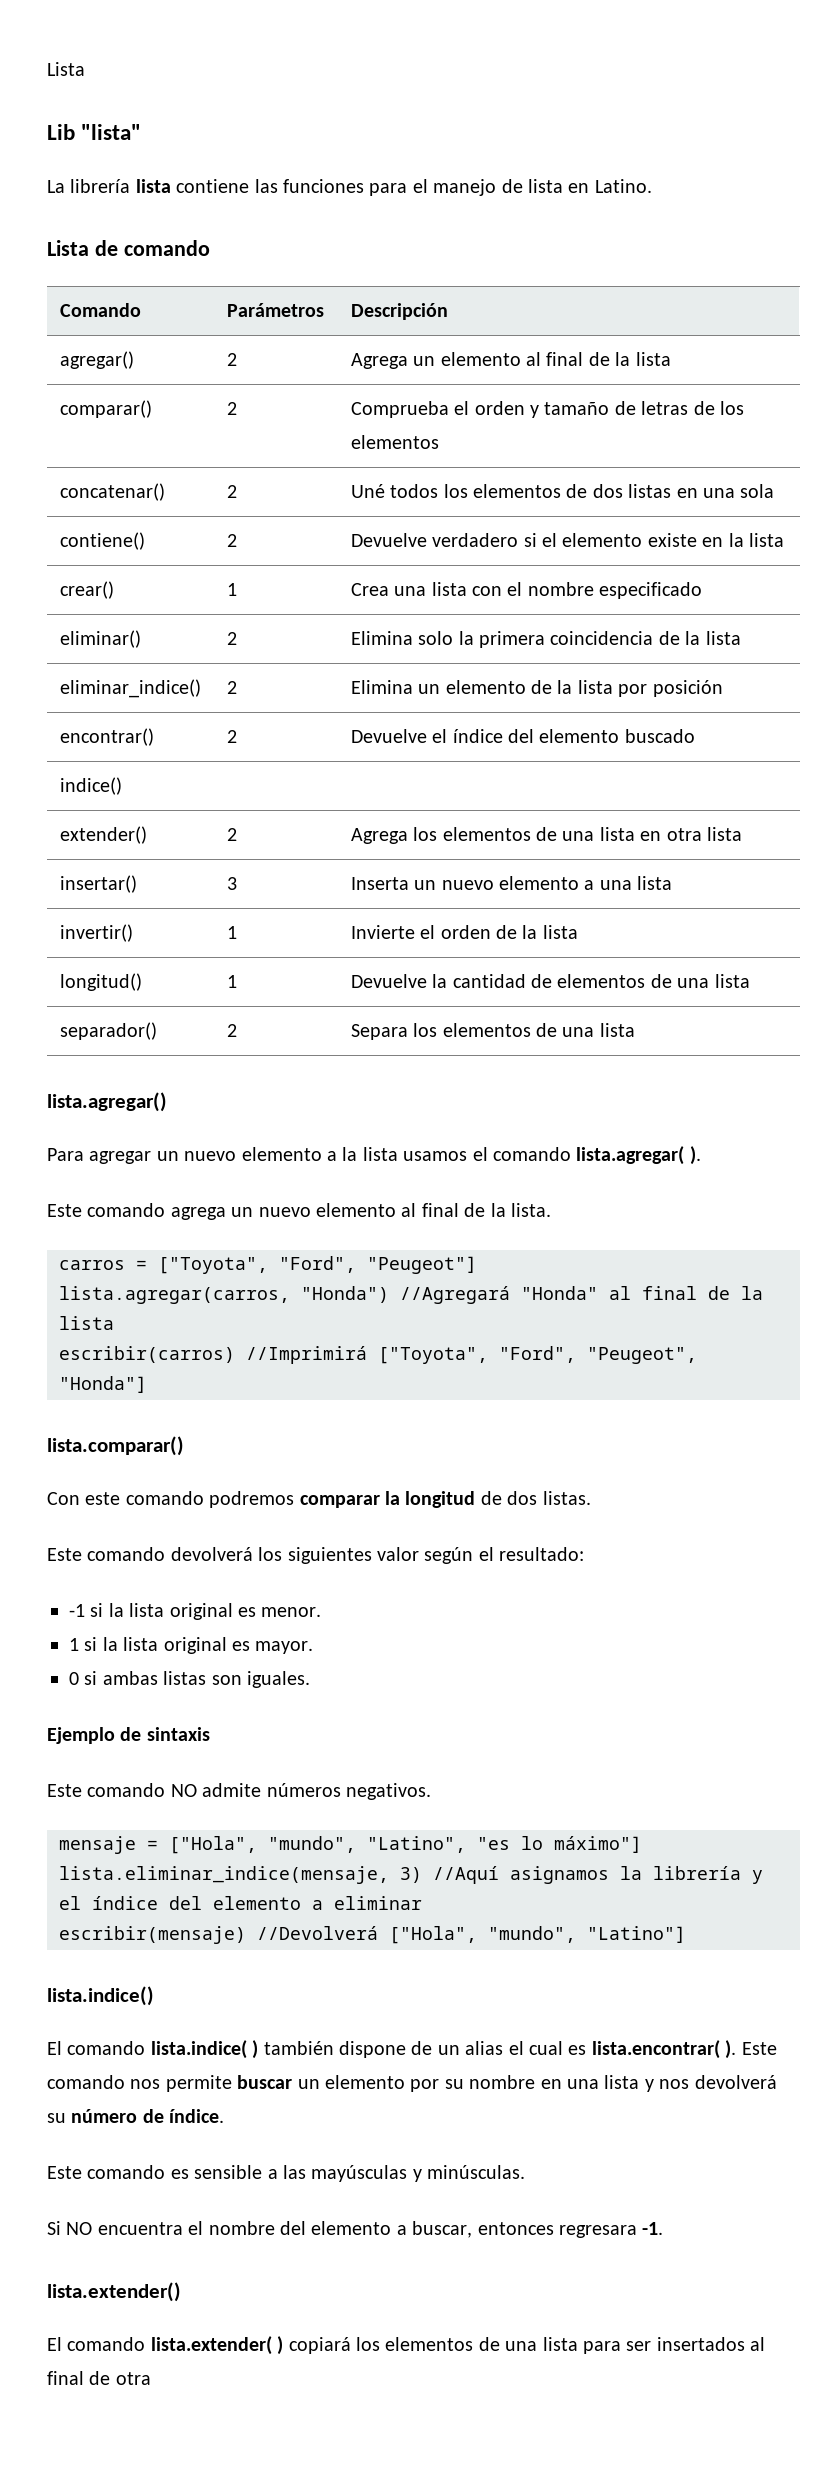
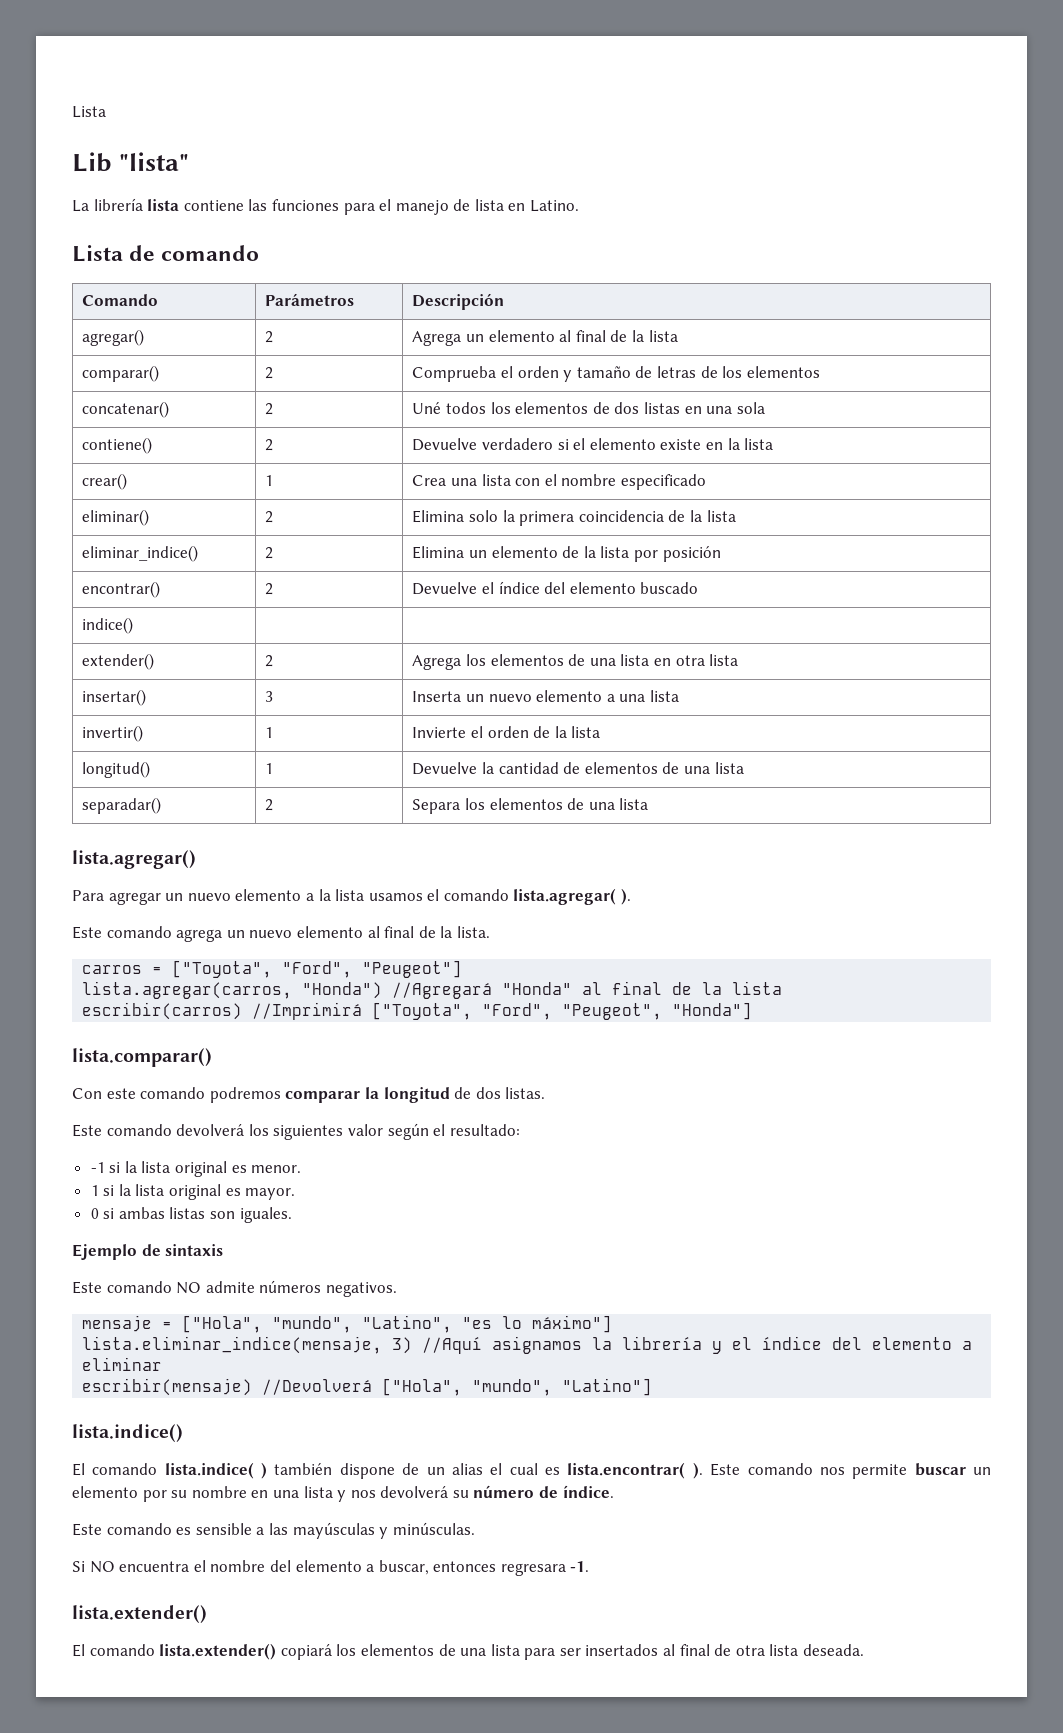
[59,1022,157,1040] separador() -> [82,797,162,814] separadar()
[150,2336,284,2355] lista.extender( ) -> [159,1643,277,1660] lista.extender()
(151, 2378) none -> [769,1644,865,1656] lista deseada.

